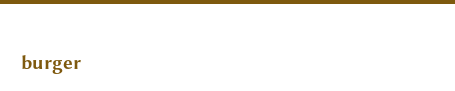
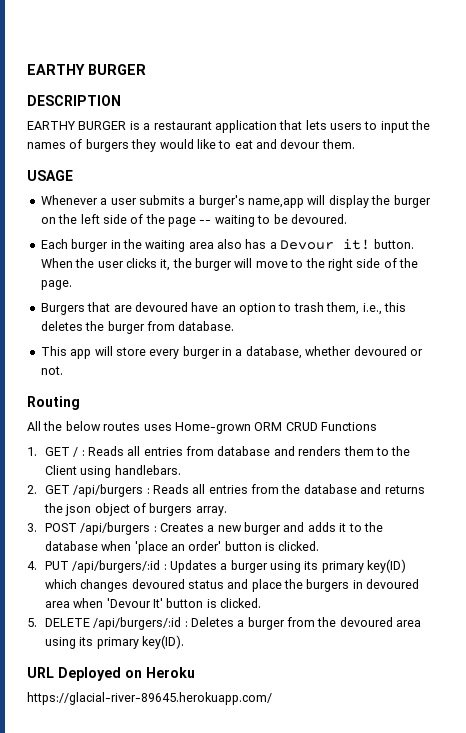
[21,55,81,74] burger -> [27,64,146,75] [27,95,121,106] [27,120,431,133] [27,139,355,152] [27,170,73,181] [40,195,431,208] [40,214,347,227] [40,239,414,252] [40,258,418,271] [40,280,72,290] [40,302,406,315] [40,321,235,334] [40,346,423,359] [40,366,63,375] [27,396,80,410] [27,421,377,434] [27,446,411,457] [44,465,181,478] [27,484,425,497] [43,503,227,516] [27,522,383,535] [44,541,320,554] [27,559,407,573] [44,579,420,592] [44,598,262,608] [27,617,422,630] [44,635,184,649] [27,667,195,681] [27,692,272,705] EARTHY BURGER // DESCRIPTION // EARTHY BURGER is a restaurant application that lets users to input the names of burgers they would like to eat and devour them. // USAGE // Whenever a user submits a burger's name,app will display the burger on the left side of the page -- waiting to be devoured. // Each burger in the waiting area also has a Devour it! button. When the user clicks it, the burger will move to the right side of the page. // Burgers that are devoured have an option to trash them, i.e., this deletes the burger from database. // This app will store every burger in a database, whether devoured or not. // Routing // All the below routes uses Home-grown ORM CRUD Functions // 1. GET / : Reads all entries from database and renders them to the Client using handlebars. // 2. GET /api/burgers : Reads all entries from the database and returns the json object of burgers array. // 3. POST /api/burgers : Creates a new burger and adds it to the database when 'place an order' button is clicked. // 4. PUT /api/burgers/:id : Updates a burger using its primary key(ID) which changes devoured status and place the burgers in devoured area when 'Devour It' button is clicked. // 5. DELETE /api/burgers/:id : Deletes a burger from the devoured area using its primary key(ID). // URL Deployed on Heroku // https://glacial-river-89645.herokuapp.com/

